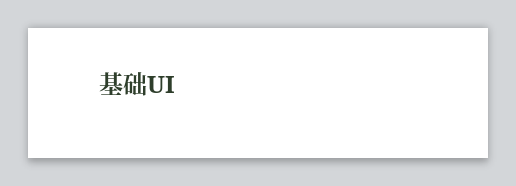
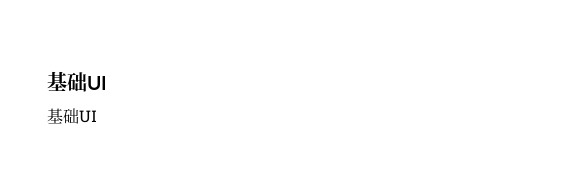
[99,72,175,96] 基础UI -> [47,71,107,92] [47,108,97,124] 基础UI // 基础UI

